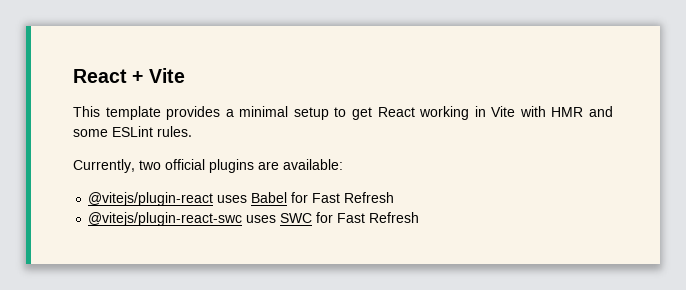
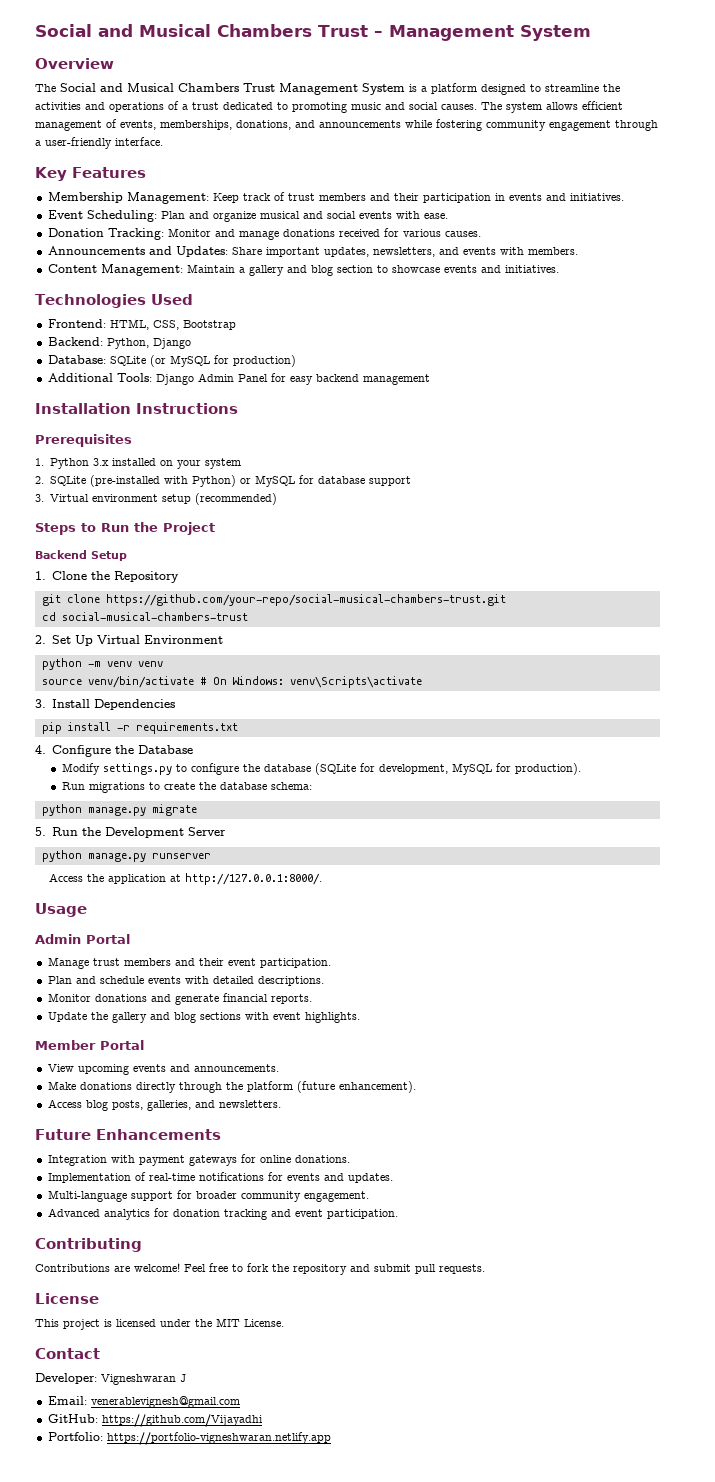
[73,68,185,83] [73,106,613,120] [73,126,192,137] [73,159,343,173] [88,192,395,206] [88,212,420,226] React + Vite // This template provides a minimal setup to get React working in Vite with HMR and some ESLint rules. // Currently, two official plugins are available: // @vitejs/plugin-react uses Babel for Fast Refresh // @vitejs/plugin-react-swc uses SWC for Fast Refresh -> [35,24,591,41] [35,58,114,69] [35,83,620,95] [35,101,623,113] [35,119,658,131] [35,137,163,149] [35,167,146,181] [47,192,624,204] [47,210,448,222] [47,228,481,240] [47,246,578,257] [47,264,559,276] [35,294,193,308] [47,319,236,330] [47,337,191,349] [47,355,296,367] [47,373,430,385] [35,403,238,414] [35,434,132,447] [35,458,241,469] [35,475,411,487] [35,493,277,505] [35,522,215,535] [35,550,127,561] [35,571,179,583] [41,594,506,606] [41,612,248,621] [35,635,223,646] [41,658,163,670] [41,676,422,688] [35,699,175,710] [41,722,238,734] [35,745,193,757] [61,763,581,775] [61,782,312,793] [41,804,197,816] [35,827,226,838] [41,850,211,862] [48,873,322,885] [35,903,87,917] [35,934,130,944] [47,957,331,969] [47,976,324,986] [47,993,312,1005] [47,1012,360,1023] [35,1040,144,1050] [47,1064,279,1075] [47,1081,416,1093] [47,1099,281,1111] [35,1129,221,1140] [47,1154,350,1166] [47,1172,393,1183] [47,1190,369,1202] [47,1208,398,1220] [35,1238,142,1252] [35,1263,485,1275] [35,1293,99,1304] [35,1318,284,1330] [35,1348,100,1359] [35,1373,186,1385] [47,1396,240,1408] [47,1414,263,1427] [47,1432,331,1445] Social and Musical Chambers Trust – Management System // Overview // The Social and Musical Chambers Trust Management System is a platform designed to streamline the activities and operations of a trust dedicated to promoting music and social causes. The system allows efficient management of events, memberships, donations, and announcements while fostering community engagement through a user-friendly interface. // Key Features // Membership Management: Keep track of trust members and their participation in events and initiatives. // Event Scheduling: Plan and organize musical and social events with ease. // Donation Tracking: Monitor and manage donations received for various causes. // Announcements and Updates: Share important updates, newsletters, and events with members. // Content Management: Maintain a gallery and blog section to showcase events and initiatives. // Technologies Used // Frontend: HTML, CSS, Bootstrap // Backend: Python, Django // Database: SQLite (or MySQL for production) // Additional Tools: Django Admin Panel for easy backend management // Installation Instructions // Prerequisites // 1. Python 3.x installed on your system // 2. SQLite (pre-installed with Python) or MySQL for database support // 3. Virtual environment setup (recommended) // Steps to Run the Project // Backend Setup // 1. Clone the Repository // git clone https://github.com/your-repo/social-musical-chambers-trust.git // cd social-musical-chambers-trust // 2. Set Up Virtual Environment // python -m venv venv // source venv/bin/activate # On Windows: venv\Scripts\activate // 3. Install Dependencies // pip install -r requirements.txt // 4. Configure the Database // Modify settings.py to configure the database (SQLite for development, MySQL for production). // Run migrations to create the database schema: // python manage.py migrate // 5. Run the Development Server // python manage.py runserver // Access the application at http://127.0.0.1:8000/. // Usage // Admin Portal // Manage trust members and their event participation. // Plan and schedule events with detailed descriptions. // Monitor donations and generate financial reports. // Update the gallery and blog sections with event highlights. // Member Portal // View upcoming events and announcements. // Make donations directly through the platform (future enhancement). // Access blog posts, galleries, and newsletters. // Future Enhancements // Integration with payment gateways for online donations. // Implementation of real-time notifications for events and updates. // Multi-language support for broader community engagement. // Advanced analytics for donation tracking and event participation. // Contributing // Contributions are welcome! Feel free to fork the repository and submit pull requests. // License // This project is licensed under the MIT License. // Contact // Developer: Vigneshwaran J // Email: venerablevignesh@gmail.com // GitHub: https://github.com/Vijayadhi // Portfolio: https://portfolio-vigneshwaran.netlify.app

